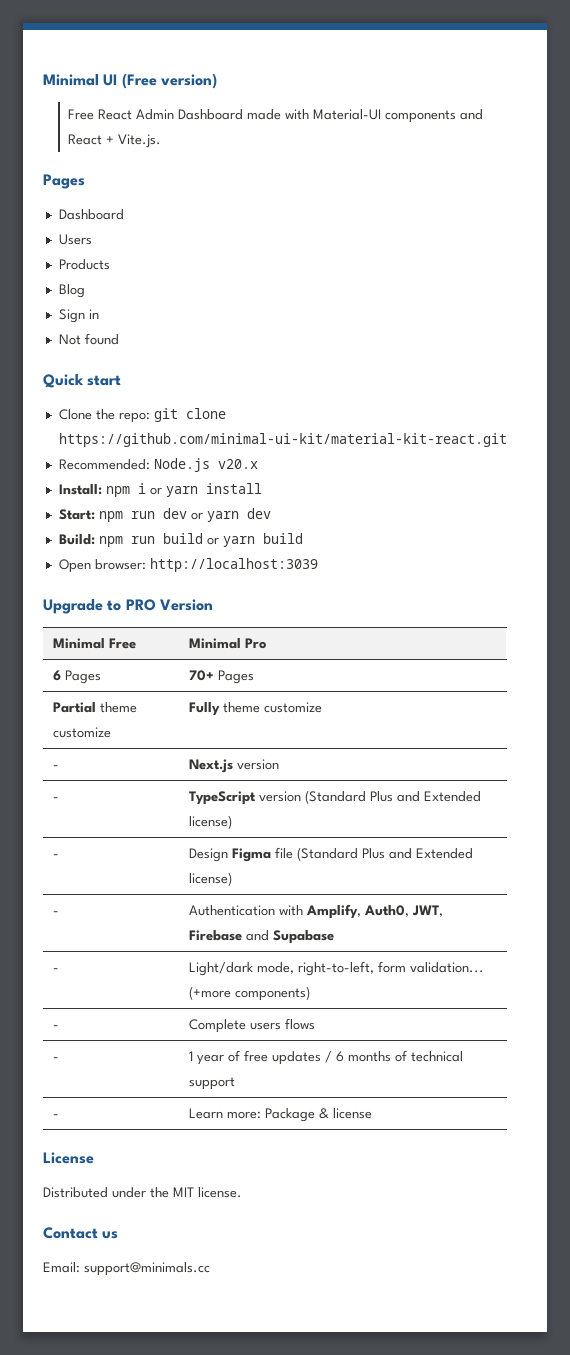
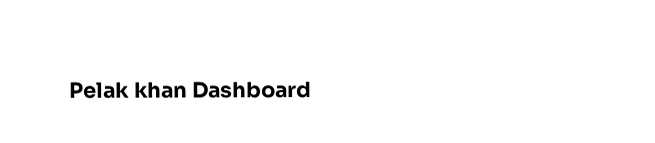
[43,73,217,89] [67,109,483,123] [67,134,161,148] [43,174,85,189] [58,209,124,220] [58,234,92,245] [58,259,110,270] [58,284,85,298] [58,309,99,323] [58,333,119,345] [43,374,122,388] [58,408,226,423] [58,433,507,447] [58,458,258,472] [58,483,262,497] [58,508,271,522] [58,533,303,547] [58,558,318,573] [43,599,213,614] [53,638,137,649] [189,638,267,649] [53,670,102,684] [189,670,255,684] [53,702,138,713] [53,727,112,738] [189,702,323,716] [53,765,60,769] [189,759,280,773] [53,797,60,801] [189,790,482,805] [189,815,233,829] [53,854,60,858] [189,847,474,862] [189,872,233,886] [53,911,60,915] [189,904,444,919] [189,930,335,944] [53,968,60,972] [189,961,485,976] [189,986,311,1001] [53,1025,60,1029] [189,1018,316,1033] [53,1057,60,1061] [189,1050,464,1065] [189,1077,236,1090] [53,1114,60,1118] [189,1108,373,1122] [43,1152,94,1164] [43,1187,242,1198] [43,1227,119,1239] [43,1262,210,1276] Minimal UI (Free version) // Free React Admin Dashboard made with Material-UI components and React + Vite.js. // Pages // Dashboard // Users // Products // Blog // Sign in // Not found // Quick start // Clone the repo: git clone https://github.com/minimal-ui-kit/material-kit-react.git // Recommended: Node.js v20.x // Install: npm i or yarn install // Start: npm run dev or yarn dev // Build: npm run build or yarn build // Open browser: http://localhost:3039 // Upgrade to PRO Version // Minimal Free | Minimal Pro // 6 Pages | 70+ Pages // Partial theme customize | Fully theme customize // - | Next.js version // - | TypeScript version (Standard Plus and Extended license) // - | Design Figma file (Standard Plus and Extended license) // - | Authentication with Amplify, Auth0, JWT, Firebase and Supabase // - | Light/dark mode, right-to-left, form validation... (+more components) // - | Complete users flows // - | 1 year of free updates / 6 months of technical support // - | Learn more: Package & license // License // Distributed under the MIT license. // Contact us // Email: support@minimals.cc -> [69,81,313,99] Pelak khan Dashboard

